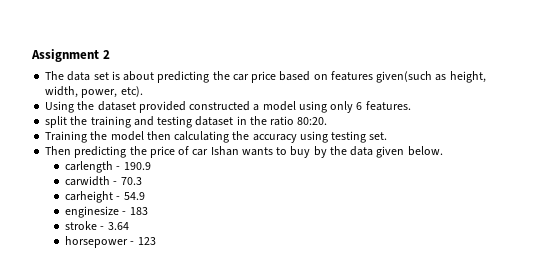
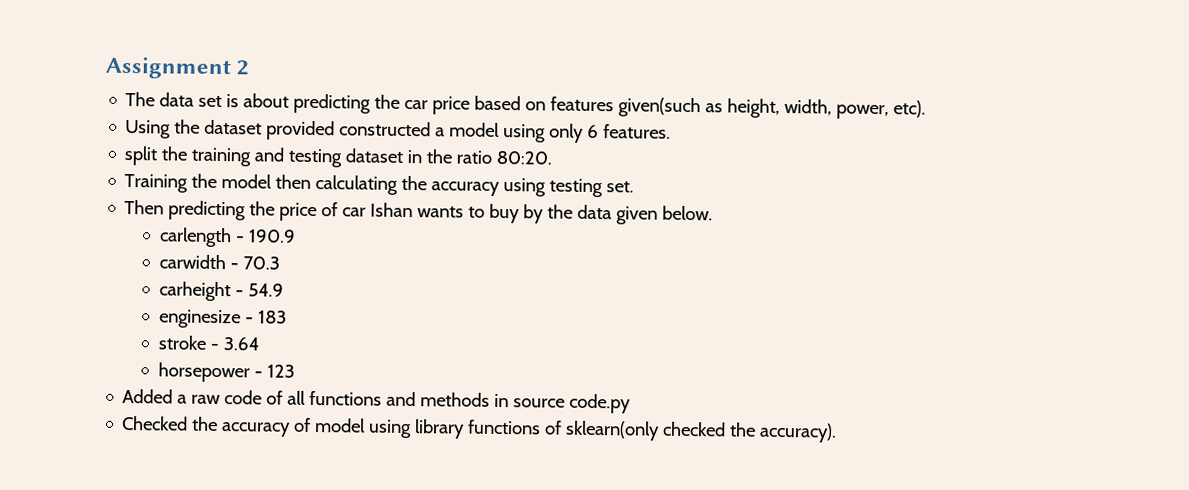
(156, 241) none -> [122,388,632,414] [122,415,838,443] // Added a raw code of all functions and methods in source code.py // Checked the accuracy of model using library functions of sklearn(only checked the accuracy).

